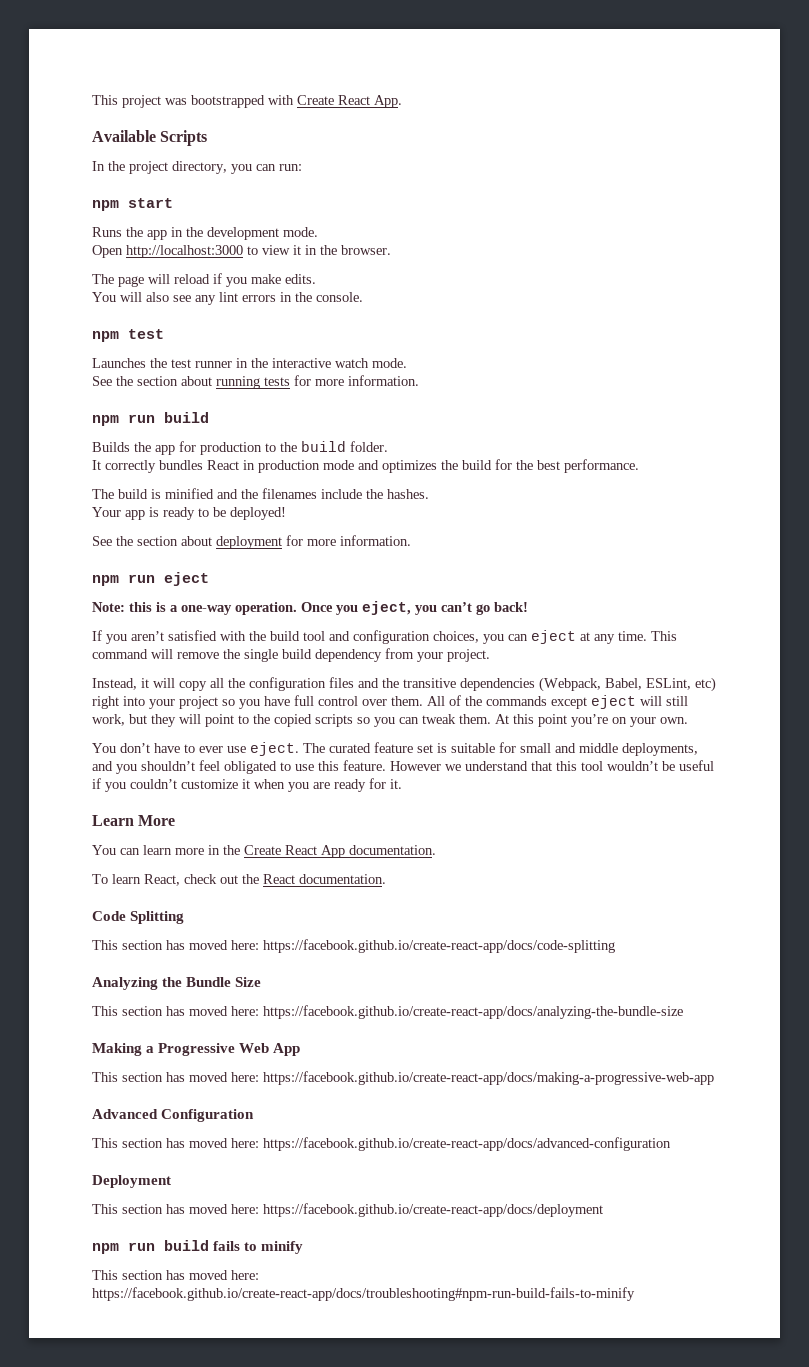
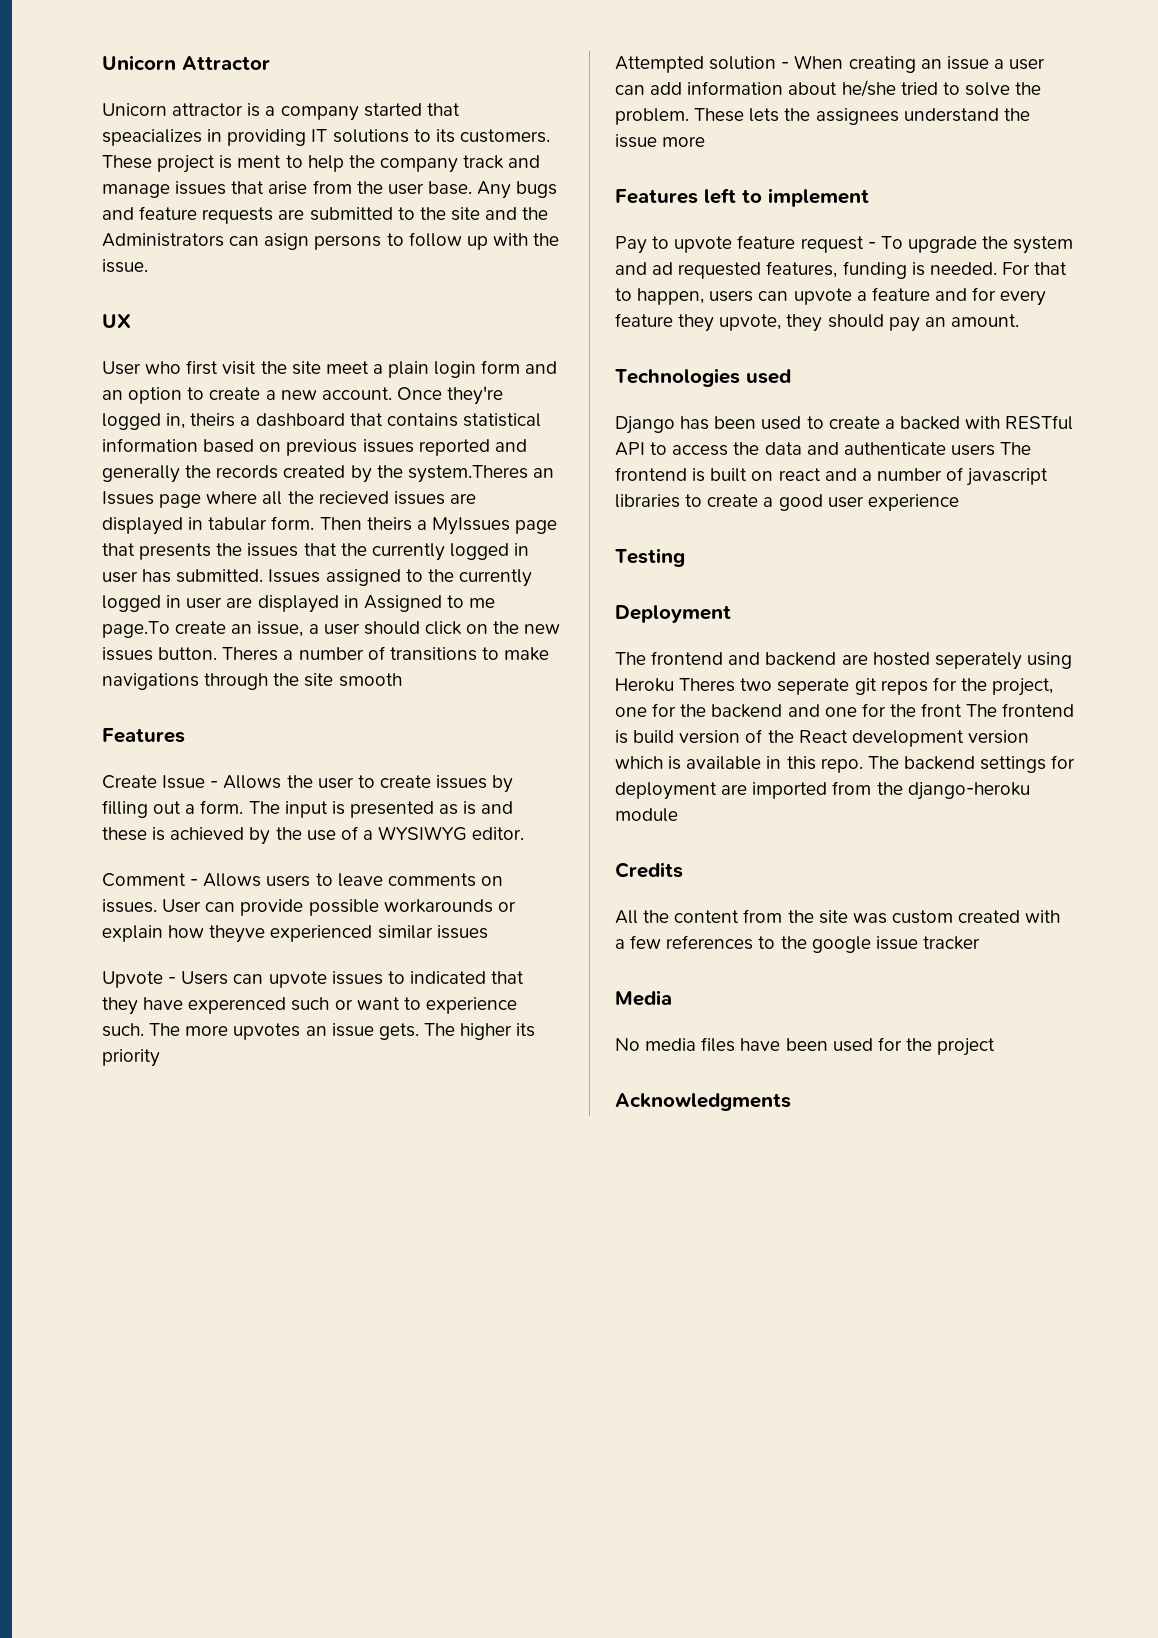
[92,95,402,108] [92,130,208,146] [92,161,302,174] [92,198,173,211] [92,227,318,240] [92,245,391,258] [92,273,316,287] [92,292,363,305] [92,329,164,342] [92,358,407,368] [92,375,419,389] [92,412,209,426] [92,441,388,455] [92,459,639,473] [92,488,429,499] [92,507,286,520] [92,535,411,549] [92,572,209,586] [92,601,528,615] [92,630,677,644] [92,648,490,662] [92,677,716,692] [92,695,688,709] [92,714,688,727] [92,742,698,756] [92,760,714,774] [92,778,402,792] [92,815,176,826] [92,845,436,858] [92,874,386,886] [92,911,185,924] [92,939,615,953] [92,977,262,990] [92,1005,683,1019] [92,1043,301,1056] [92,1071,714,1085] [92,1109,255,1122] [92,1137,671,1151] [92,1175,171,1188] [92,1203,603,1217] [92,1240,304,1254] [92,1270,259,1280] [92,1287,635,1301] This project was bootstrapped with Create React App. // Available Scripts // In the project directory, you can run: // npm start // Runs the app in the development mode. // Open http://localhost:3000 to view it in the browser. // The page will reload if you make edits. // You will also see any lint errors in the console. // npm test // Launches the test runner in the interactive watch mode. // See the section about running tests for more information. // npm run build // Builds the app for production to the build folder. // It correctly bundles React in production mode and optimizes the build for the best performance. // The build is minified and the filenames include the hashes. // Your app is ready to be deployed! // See the section about deployment for more information. // npm run eject // Note: this is a one-way operation. Once you eject, you can’t go back! // If you aren’t satisfied with the build tool and configuration choices, you can eject at any time. This command will remove the single build dependency from your project. // Instead, it will copy all the configuration files and the transitive dependencies (Webpack, Babel, ESLint, etc) right into your project so you have full control over them. All of the commands except eject will still work, but they will point to the copied scripts so you can tweak them. At this point you’re on your own. // You don’t have to ever use eject. The curated feature set is suitable for small and middle deployments, and you shouldn’t feel obligated to use this feature. However we understand that this tool wouldn’t be useful if you couldn’t customize it when you are ready for it. // Learn More // You can learn more in the Create React App documentation. // To learn React, check out the React documentation. // Code Splitting // This section has moved here: https://facebook.github.io/create-react-app/docs/code-splitting // Analyzing the Bundle Size // This section has moved here: https://facebook.github.io/create-react-app/docs/analyzing-the-bundle-size // Making a Progressive Web App // This section has moved here: https://facebook.github.io/create-react-app/docs/making-a-progressive-web-app // Advanced Configuration // This section has moved here: https://facebook.github.io/create-react-app/docs/advanced-configuration // Deployment // This section has moved here: https://facebook.github.io/create-react-app/docs/deployment // npm run build fails to minify // This section has moved here: https://facebook.github.io/create-react-app/docs/troubleshooting#npm-run-build-fails-to-minify -> [102,55,270,70] [102,103,460,121] [102,129,550,146] [102,155,541,173] [102,180,558,199] [102,206,549,224] [102,232,560,250] [102,259,148,273] [102,314,131,328] [102,360,558,378] [102,386,504,405] [102,413,541,430] [102,438,527,456] [102,465,554,483] [102,491,476,508] [102,516,558,535] [102,543,530,561] [102,569,532,587] [102,595,496,613] [102,621,561,638] [102,646,550,661] [102,673,402,690] [102,728,185,743] [102,775,514,793] [102,800,514,818] [102,826,525,845] [102,873,503,887] [102,899,516,916] [102,925,488,943] [102,971,525,988] [102,997,517,1015] [102,1023,536,1040] [102,1049,160,1067] [615,55,1046,73] [615,80,1042,97] [615,108,1030,125] [615,134,706,148] [615,188,869,207] [615,235,1074,254] [615,261,1068,279] [615,287,1047,306] [615,313,1019,332] [615,368,791,387] [615,415,1074,434] [615,442,1032,456] [615,467,1049,486] [615,494,959,511] [615,548,685,567] [615,605,731,623] [615,651,1072,670] [615,677,1054,696] [615,703,1075,718] [615,729,1029,747] [615,755,1076,773] [615,781,1030,800] [615,808,678,822] [615,862,683,878] [615,909,1061,924] [615,935,980,953] [615,990,672,1006] [615,1037,996,1056] [615,1093,791,1111] Unicorn Attractor // Unicorn attractor is a company started that speacializes in providing IT solutions to its customers. These project is ment to help the company track and manage issues that arise from the user base. Any bugs and feature requests are submitted to the site and the Administrators can asign persons to follow up with the issue. // UX // User who first visit the site meet a plain login form and an option to create a new account. Once they're logged in, theirs a dashboard that contains statistical information based on previous issues reported and generally the records created by the system.Theres an Issues page where all the recieved issues are displayed in tabular form. Then theirs a MyIssues page that presents the issues that the currently logged in user has submitted. Issues assigned to the currently logged in user are displayed in Assigned to me page.To create an issue, a user should click on the new issues button. Theres a number of transitions to make navigations through the site smooth // Features // Create Issue - Allows the user to create issues by filling out a form. The input is presented as is and these is achieved by the use of a WYSIWYG editor. // Comment - Allows users to leave comments on issues. User can provide possible workarounds or explain how theyve experienced similar issues // Upvote - Users can upvote issues to indicated that they have experenced such or want to experience such. The more upvotes an issue gets. The higher its priority // Attempted solution - When creating an issue a user can add information about he/she tried to solve the problem. These lets the assignees understand the issue more // Features left to implement // Pay to upvote feature request - To upgrade the system and ad requested features, funding is needed. For that to happen, users can upvote a feature and for every feature they upvote, they should pay an amount. // Technologies used // Django has been used to create a backed with RESTful API to access the data and authenticate users The frontend is built on react and a number of javascript libraries to create a good user experience // Testing // Deployment // The frontend and backend are hosted seperately using Heroku Theres two seperate git repos for the project, one for the backend and one for the front The frontend is build version of the React development version which is available in this repo. The backend settings for deployment are imported from the django-heroku module // Credits // All the content from the site was custom created with a few references to the google issue tracker // Media // No media files have been used for the project // Acknowledgments

